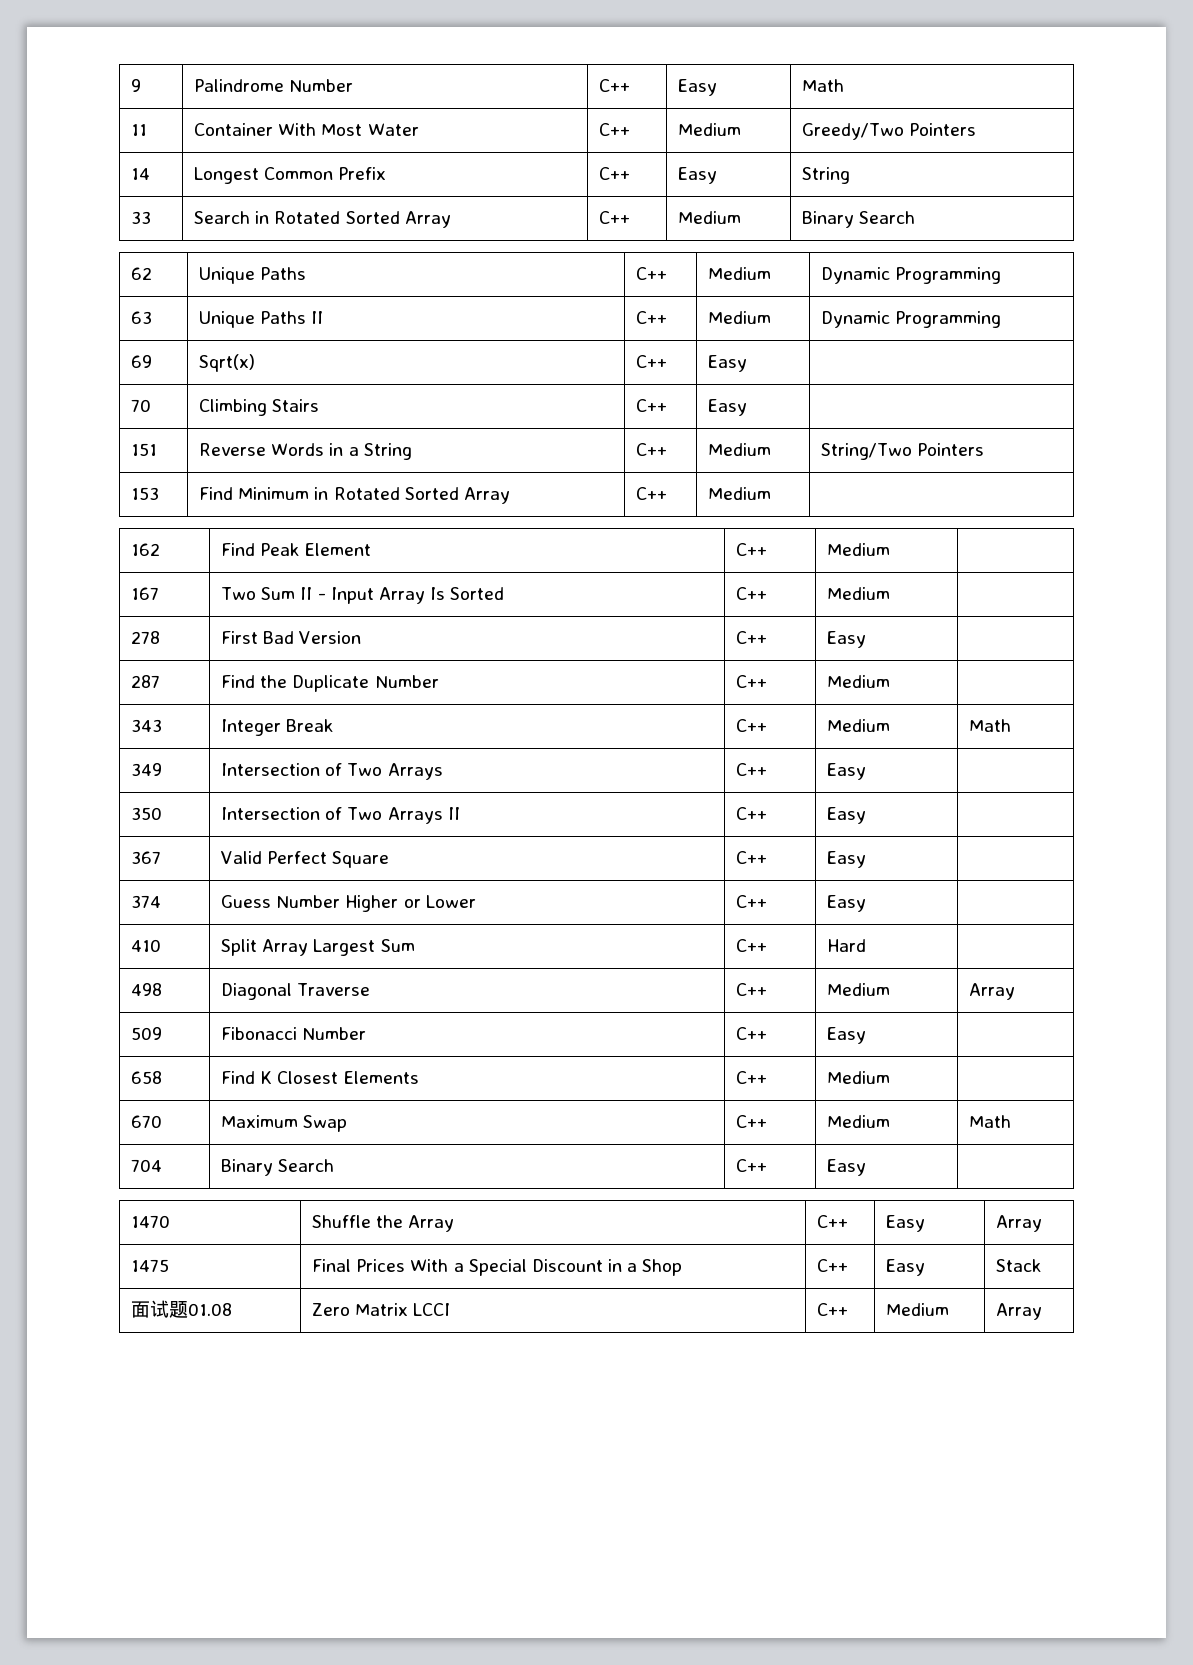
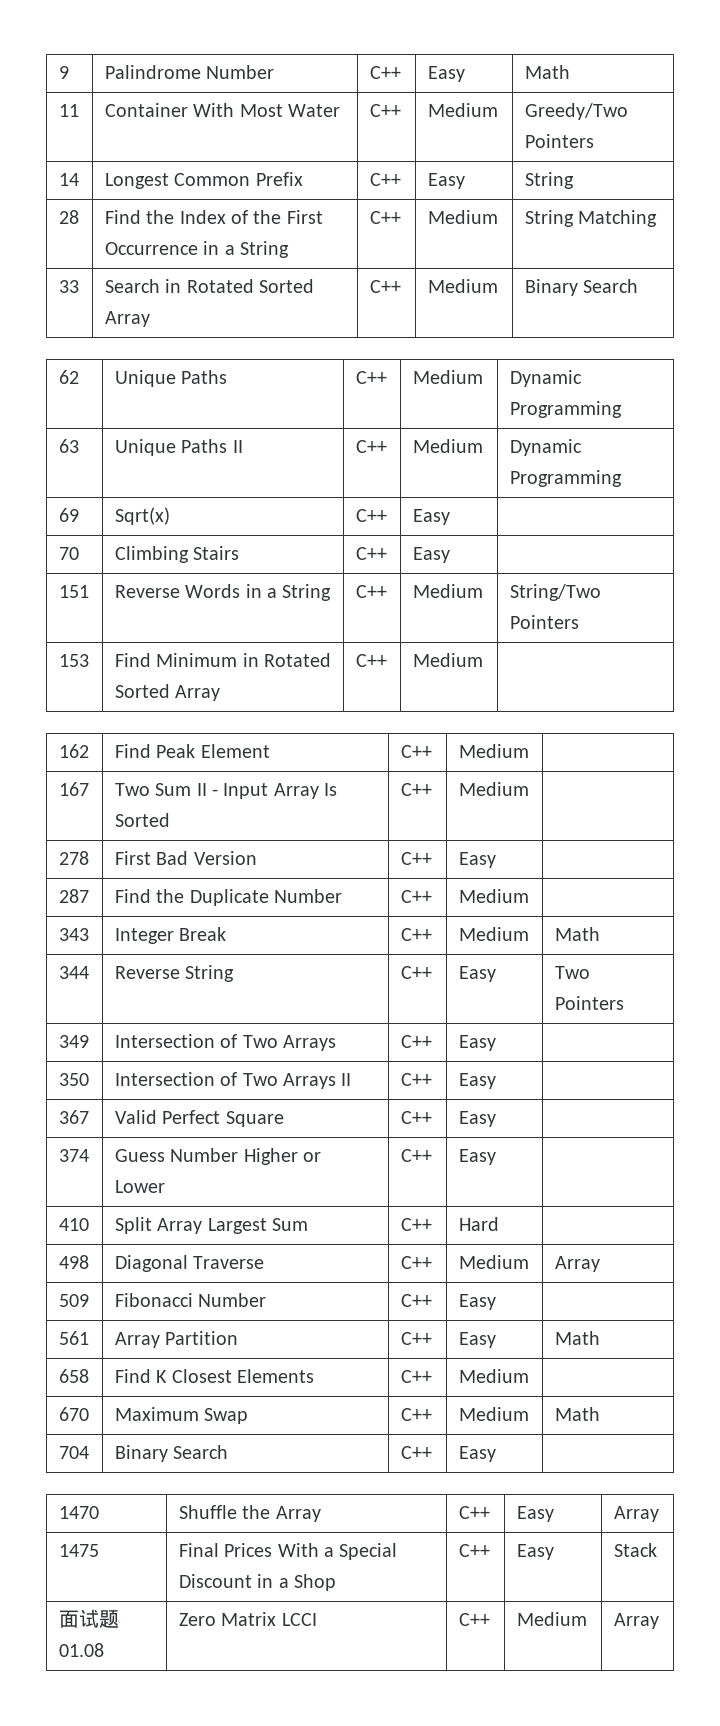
(851, 175) none -> [58,210,79,224] [104,210,323,224] [104,241,290,258] [369,211,401,224] [427,210,498,224] [524,210,658,227] // 28 | Find the Index of the First Occurrence in a String | C++ | Medium | String Matching
(1012, 725) none -> [58,966,89,979] [114,965,235,982] [400,966,432,979] [458,966,496,982] [554,966,590,979] [554,996,624,1010] // 344 | Reverse String | C++ | Easy | Two Pointers
(867, 1035) none -> [58,1331,89,1345] [114,1331,239,1348] [400,1332,432,1345] [458,1332,496,1348] [554,1331,600,1345] // 561 | Array Partition | C++ | Easy | Math

